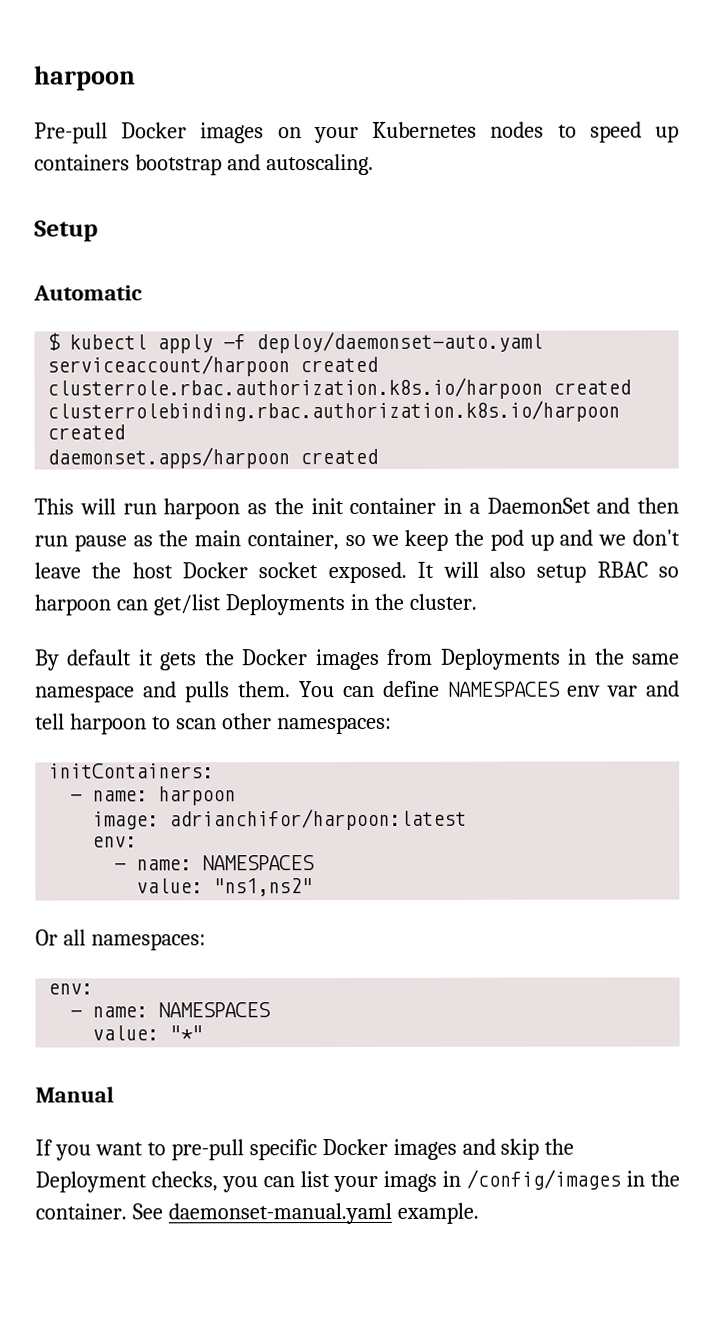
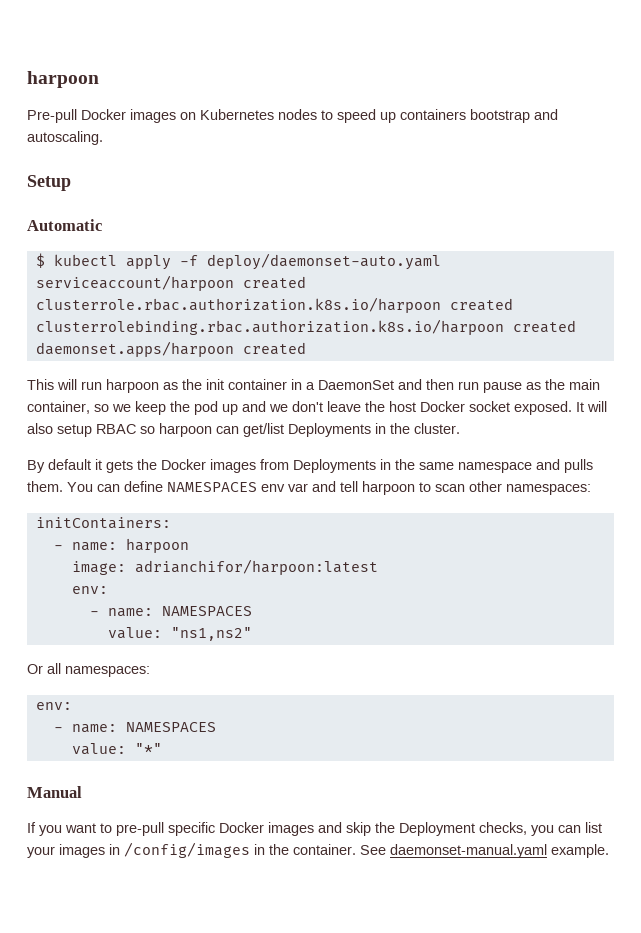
[313,126,359,144] your -> (196, 116) none
[383,1170,437,1192] imags -> [59,844,105,858] images

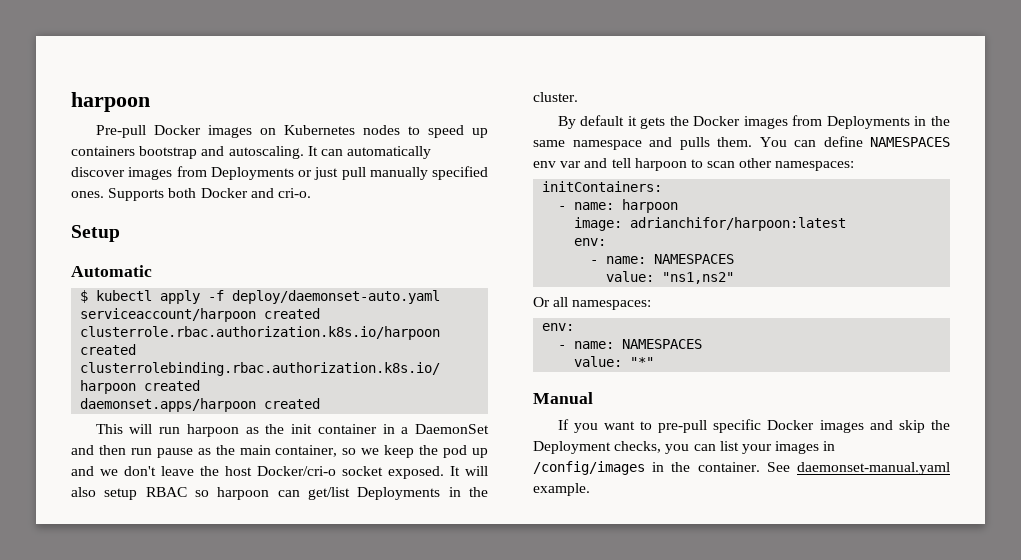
(103, 138) none -> [307,146,432,159] [71,166,488,180] [71,188,311,201] It can automatically discover images from Deployments or just pull manually specified ones. Supports both Docker and cri-o.
[420,401,465,412] Docker -> [257,466,336,476] Docker/cri-o

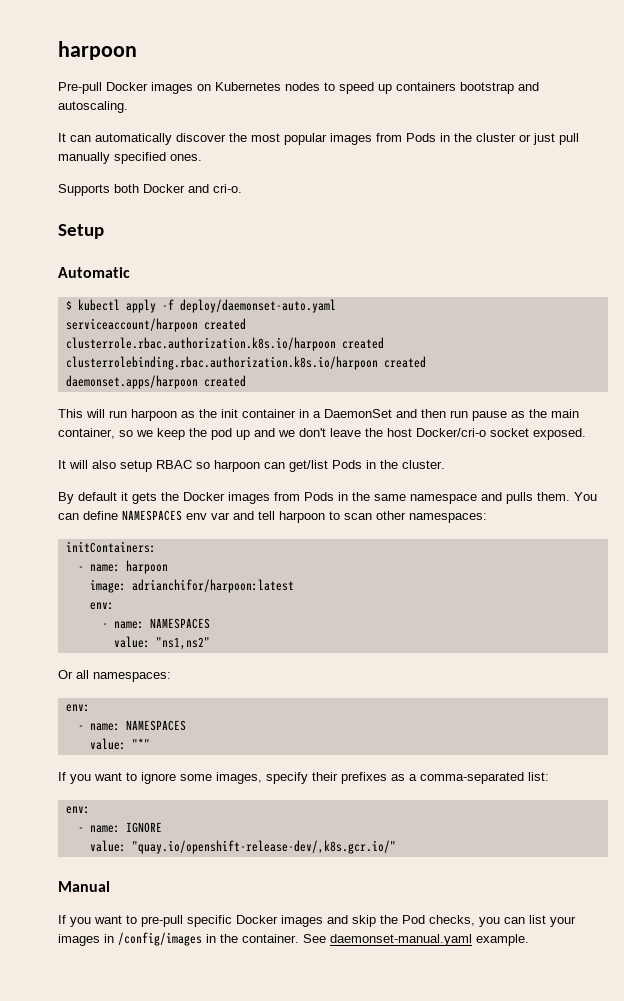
(304, 152) none -> (128, 107) //
[128,166,294,180] images from Deployments -> [229,133,516,145] the most popular images from Pods in the cluster
(104, 194) none -> (202, 157) //
(444, 472) none -> (586, 434) //
[357,487,441,500] Deployments -> [332,460,362,469] Pods
[826,116,910,129] Deployments -> [304,492,334,501] Pods
(655, 362) none -> [58,772,549,784] [65,806,90,814] [77,822,162,833] [89,840,396,854] // If you want to ignore some images, specify their prefixes as a comma-separated list: // env: // - name: IGNORE // value: "quay.io/openshift-release-dev/,k8s.gcr.io/"
[533,441,611,454] Deployment -> [402,915,425,924] Pod

